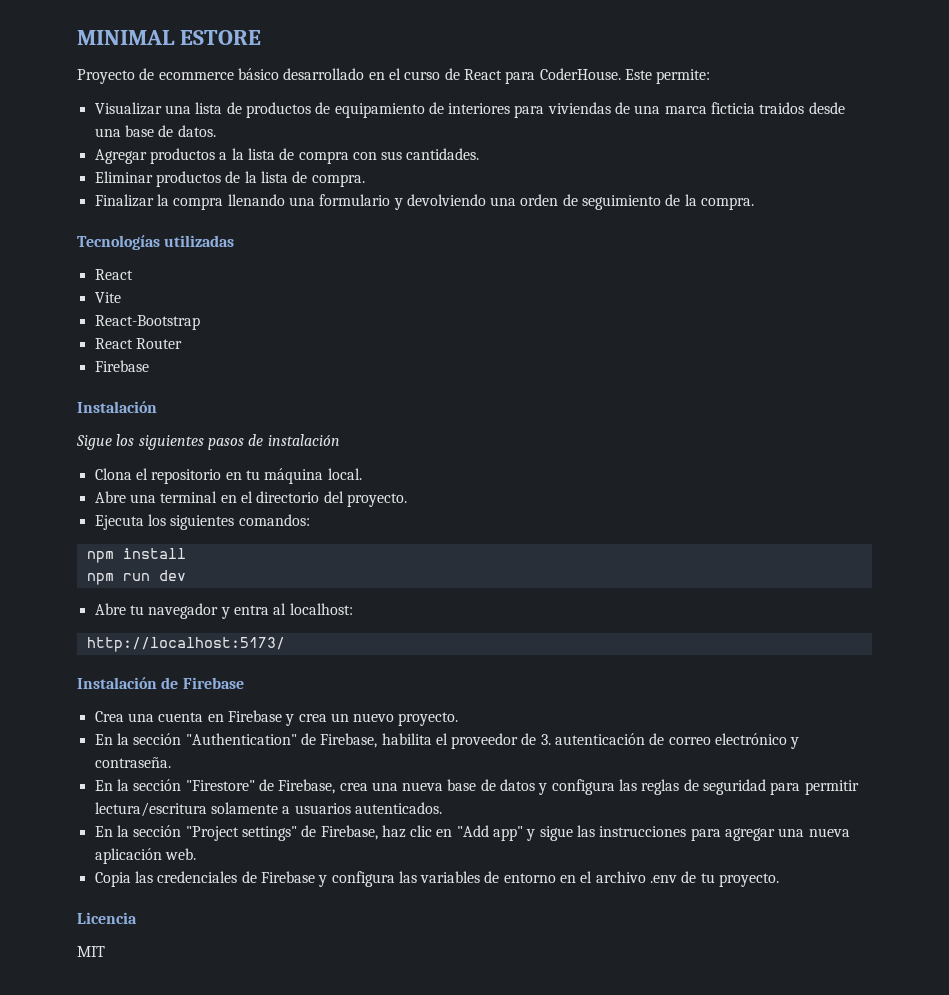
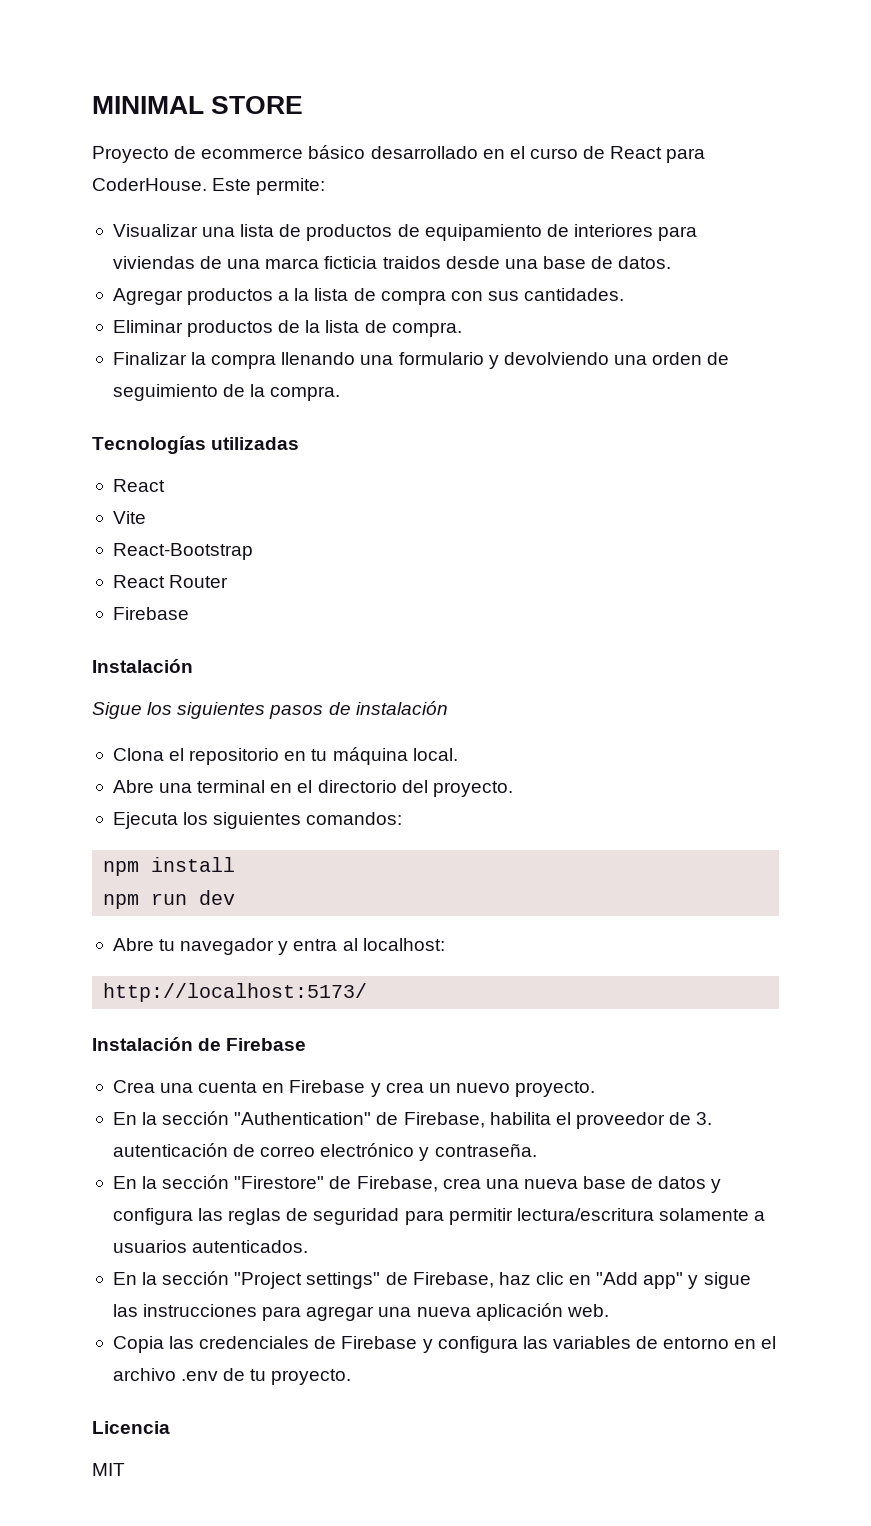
[180,30,262,45] ESTORE -> [211,96,304,114] STORE

